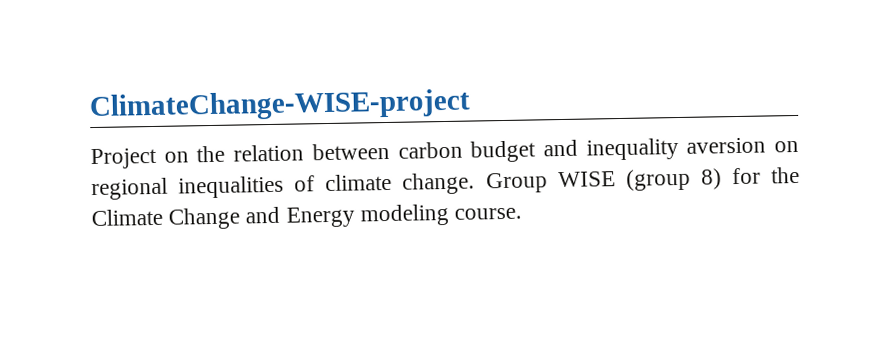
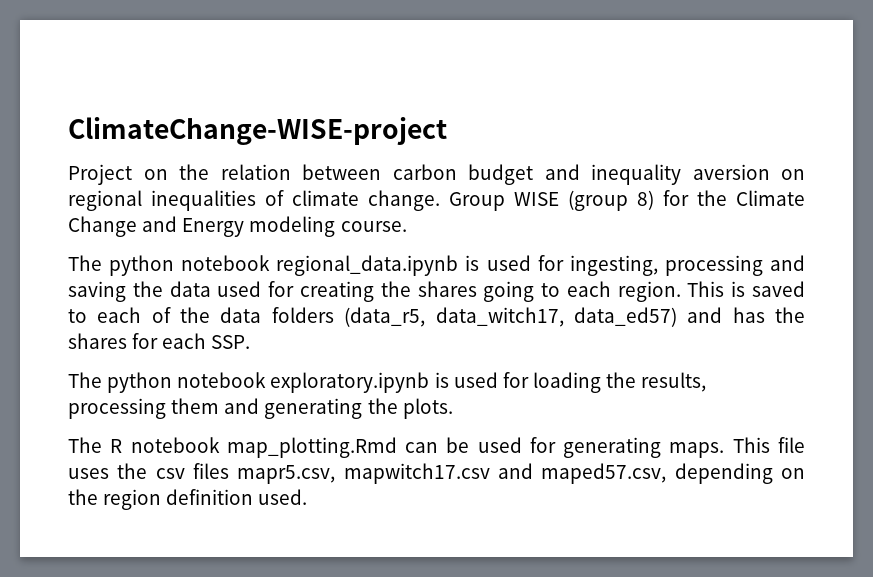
(523, 213) none -> [68,255,806,276] [68,281,806,302] [68,307,806,327] [68,333,251,349] [68,372,707,393] [68,398,453,419] [68,437,805,458] [68,463,805,484] [68,489,308,510] // The python notebook regional_data.ipynb is used for ingesting, processing and saving the data used for creating the shares going to each region. This is saved to each of the data folders (data_r5, data_witch17, data_ed57) and has the shares for each SSP. // The python notebook exploratory.ipynb is used for loading the results, processing them and generating the plots. // The R notebook map_plotting.Rmd can be used for generating maps. This file uses the csv files mapr5.csv, mapwitch17.csv and maped57.csv, depending on the region definition used.

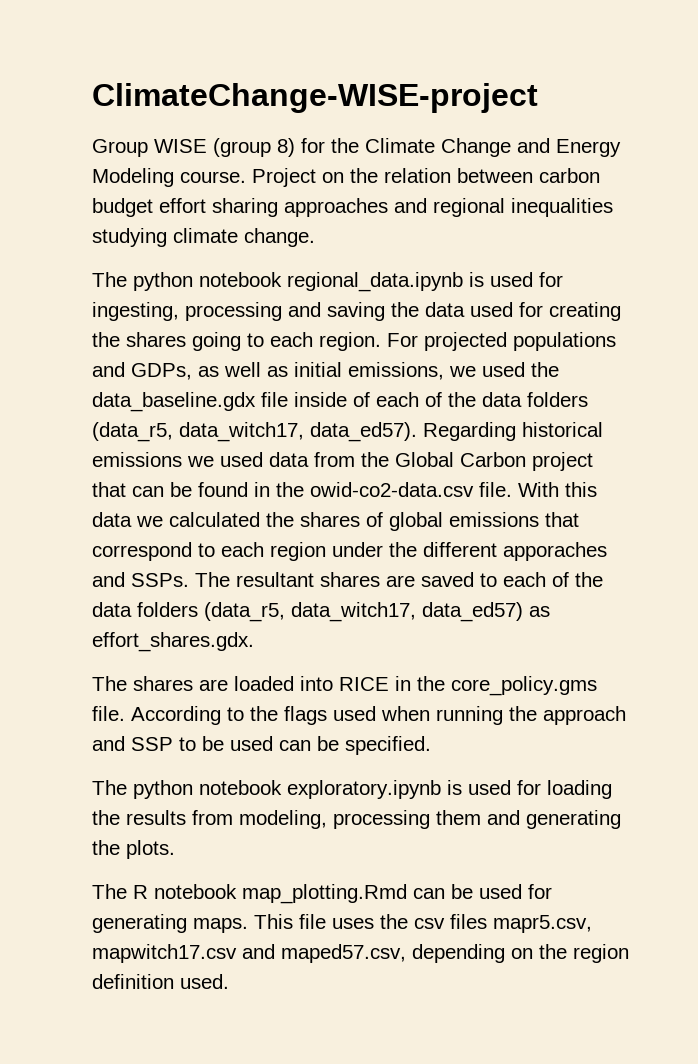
[68,164,805,185] [68,190,440,211] Project on the relation between carbon budget and inequality aversion on regional inequalities of climate change. -> (538, 98) none
[249,216,336,237] modeling -> [92,168,174,187] Modeling
(407, 226) none -> [252,168,600,187] [92,198,613,217] [92,228,315,247] Project on the relation between carbon budget effort sharing approaches and regional inequalities studying climate change.
[687,281,746,297] This is -> [387,332,616,351] [92,362,559,380] [92,392,588,412] [92,422,603,442] [92,452,593,471] [92,482,597,497] [92,512,579,531] [92,542,607,561] [92,572,415,587] For projected populations and GDPs, as well as initial emissions, we used the data_baseline.gdx file inside of each of the data folders (data_r5, data_witch17, data_ed57). Regarding historical emissions we used data from the Global Carbon project that can be found in the owid-co2-data.csv file. With this data we calculated the shares of global emissions that correspond to each region under the different apporaches and SSPs. The resultant shares are
[687,307,806,323] [68,333,251,349] and has the shares for each SSP. -> [529,606,550,617] [92,632,254,652] [92,676,597,696] [92,706,626,725] [92,736,431,755] as effort_shares.gdx. // The shares are loaded into RICE in the core_policy.gms file. According to the flags used when running the approach and SSP to be used can be specified.
[641,372,707,392] results, -> [126,810,327,829] results from modeling,

